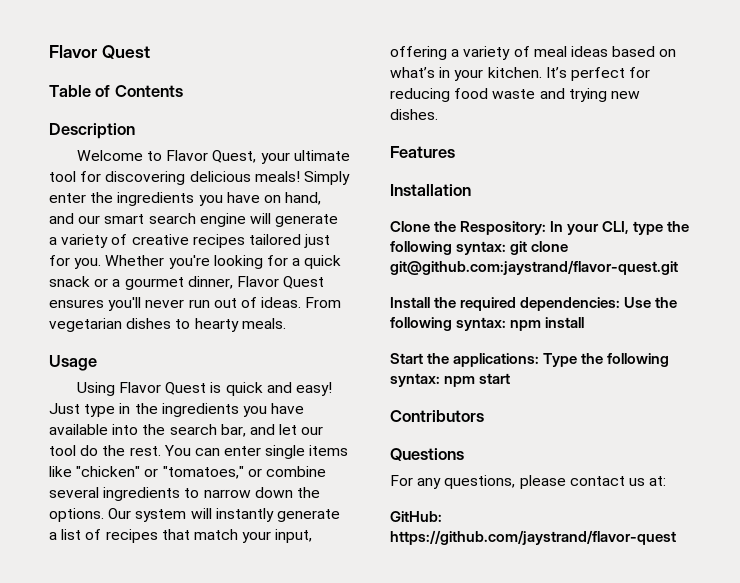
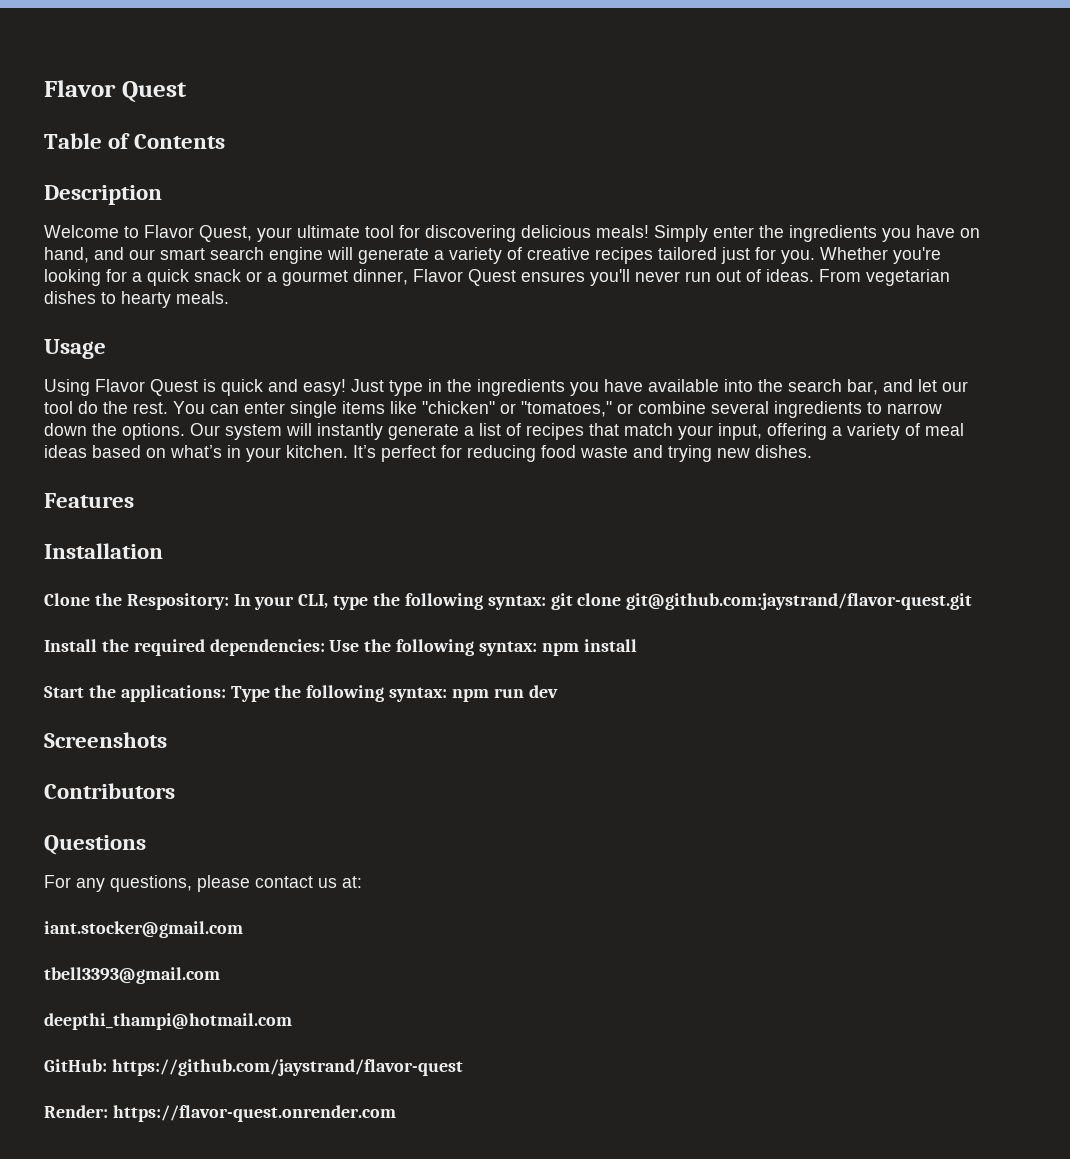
[479,373,511,384] start -> [493,685,558,698] [44,732,167,748] run dev // Screenshots
(667, 481) none -> [44,921,243,938] [44,967,220,984] [44,1013,292,1030] // iant.stocker@gmail.com // tbell3393@gmail.com // deepthi_thampi@hotmail.com
(676, 537) none -> [44,1105,396,1122] // Render: https://flavor-quest.onrender.com

